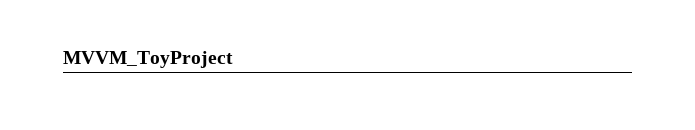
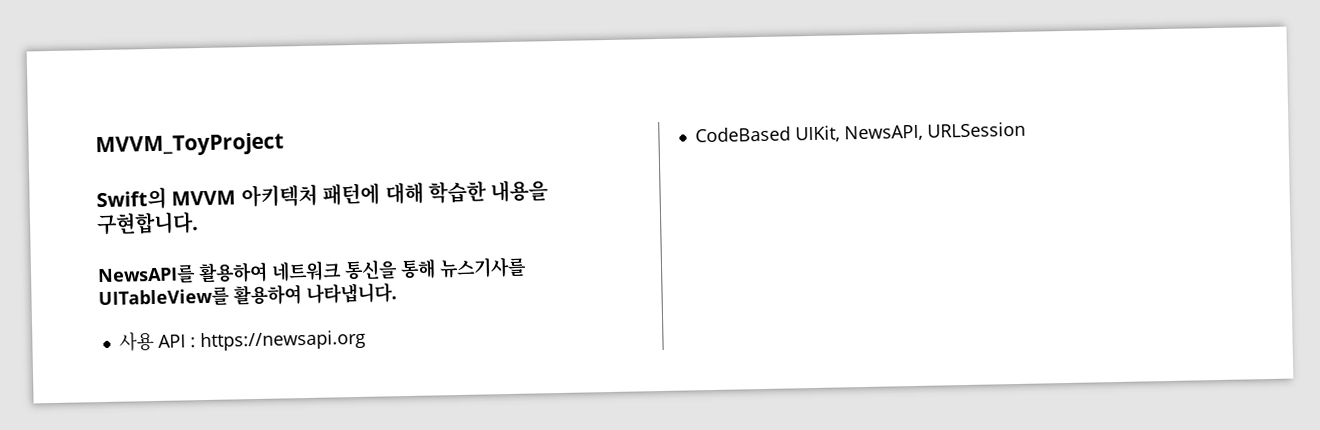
(233, 59) none -> [96,179,549,211] [96,211,199,236] [97,256,527,286] [98,282,397,309] [118,329,366,352] [694,121,1026,143] // Swift의 MVVM 아키텍처 패턴에 대해 학습한 내용을 구현합니다. // NewsAPI를 활용하여 네트워크 통신을 통해 뉴스기사를 UITableView를 활용하여 나타냅니다. // 사용 API : https://newsapi.org // CodeBased UIKit, NewsAPI, URLSession

